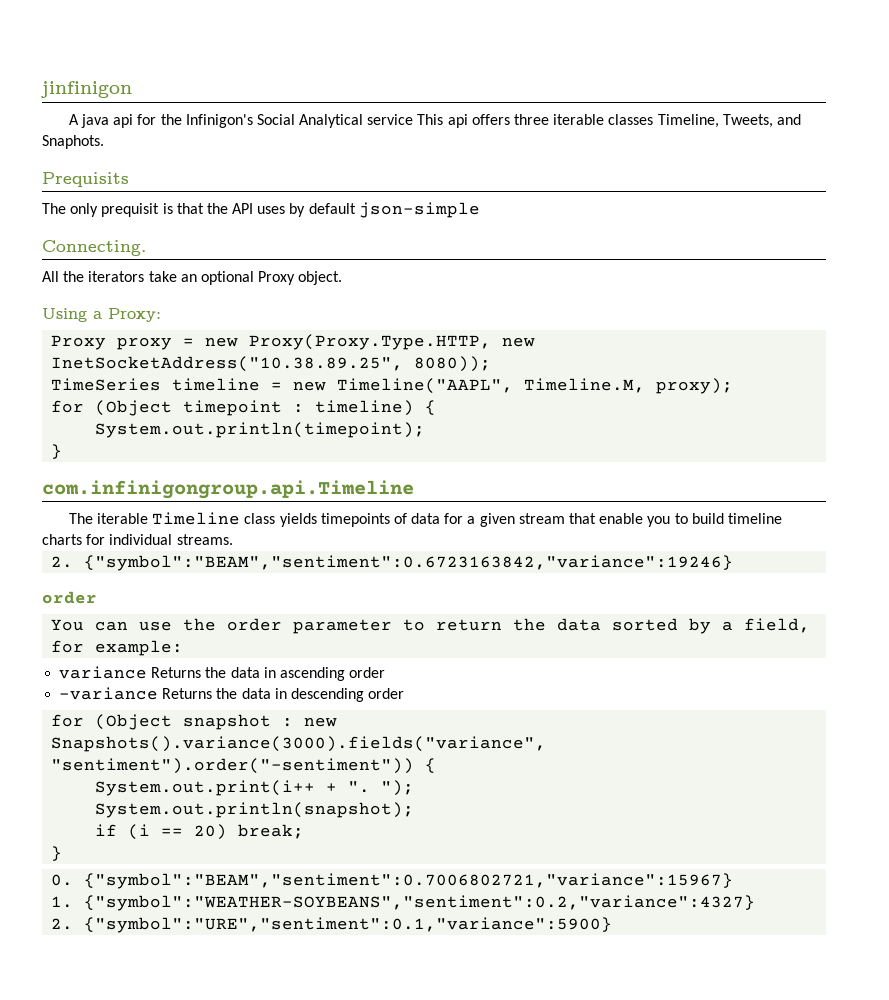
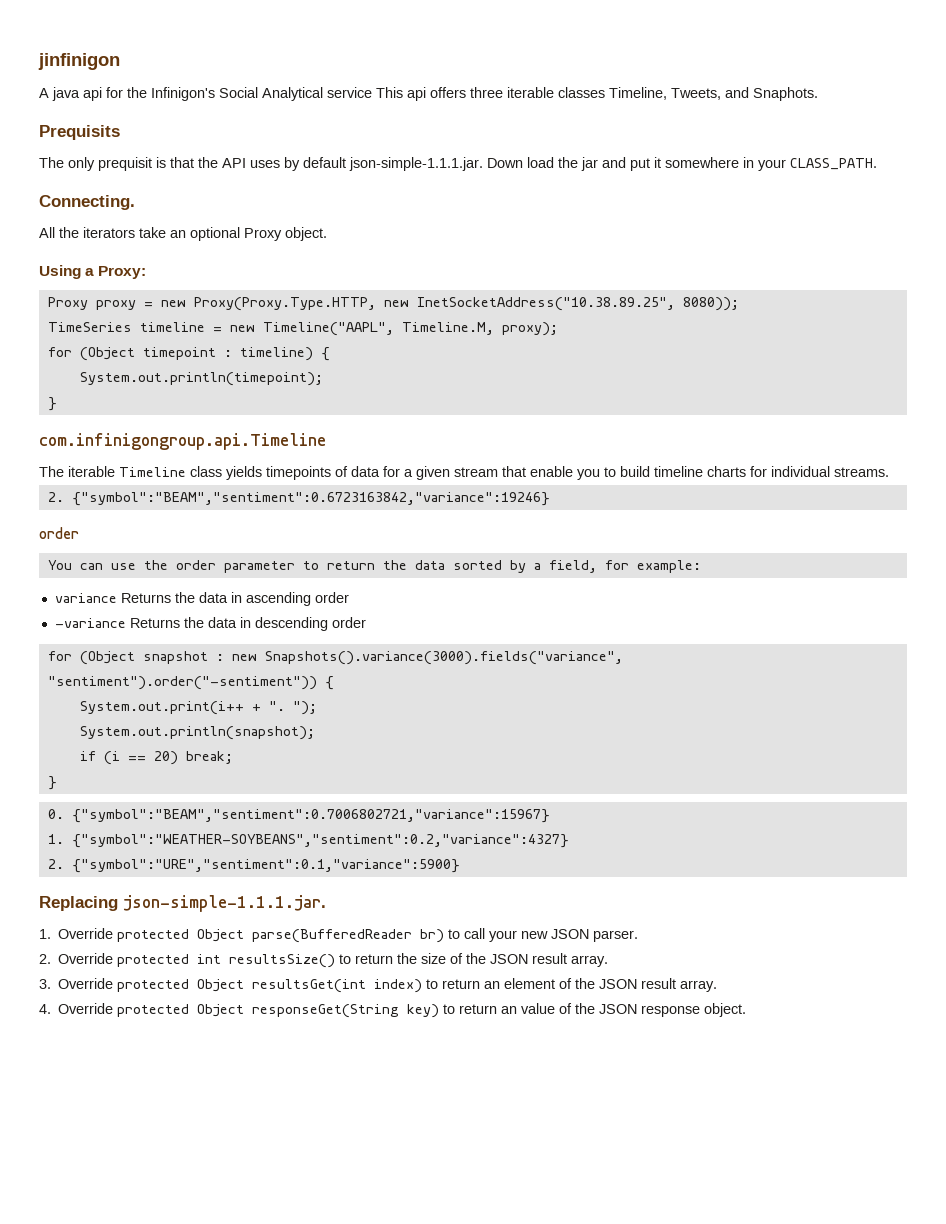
[358,202,480,218] json-simple -> [349,157,877,171] json-simple-1.1.1.jar. Down load the jar and put it somewhere in your CLASS_PATH.
(613, 925) none -> [39,895,326,912] [39,928,639,943] [39,953,609,968] [39,978,718,993] [39,1003,747,1018] // Replacing json-simple-1.1.1.jar. // 1. Override protected Object parse(BufferedReader br) to call your new JSON parser. // 2. Override protected int resultsSize() to return the size of the JSON result array. // 3. Override protected Object resultsGet(int index) to return an element of the JSON result array. // 4. Override protected Object responseGet(String key) to return an value of the JSON response object.

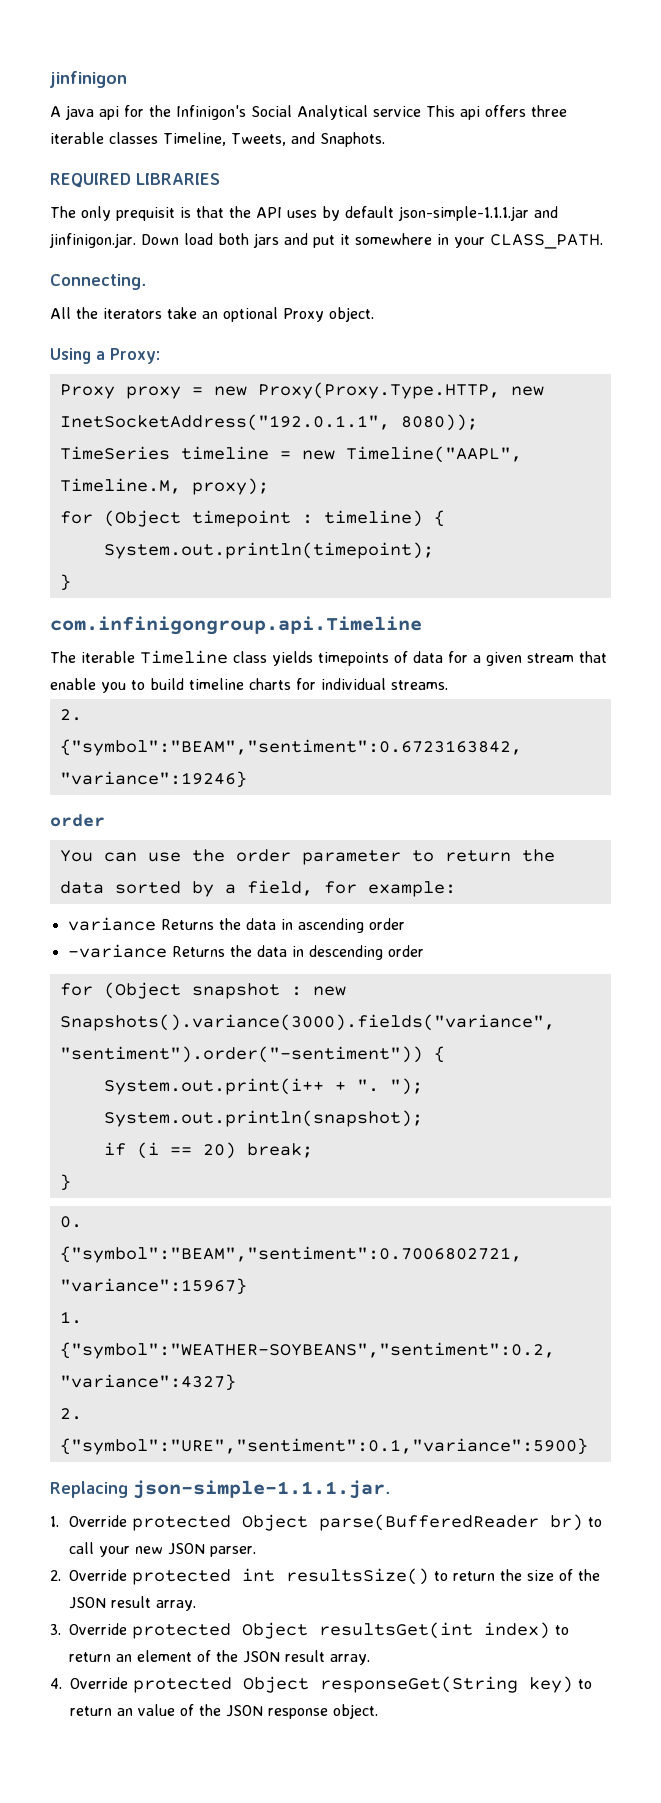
[39,125,120,140] Prequisits -> [50,173,220,188] REQUIRED LIBRARIES
[349,157,598,171] json-simple-1.1.1.jar. Down load the jar -> [398,206,558,221] [49,233,279,248] json-simple-1.1.1.jar and jinfinigon.jar. Down load both jars
[416,297,675,311] InetSocketAddress("10.38.89.25", -> [59,414,390,431] InetSocketAddress("192.0.1.1",

